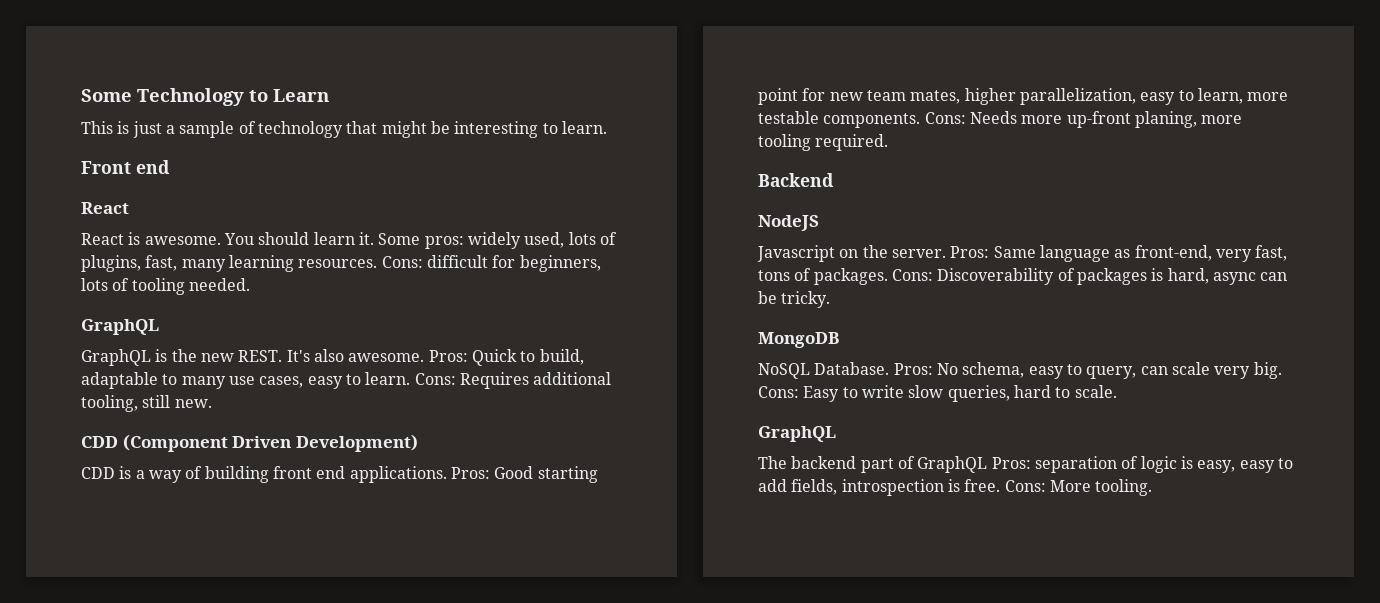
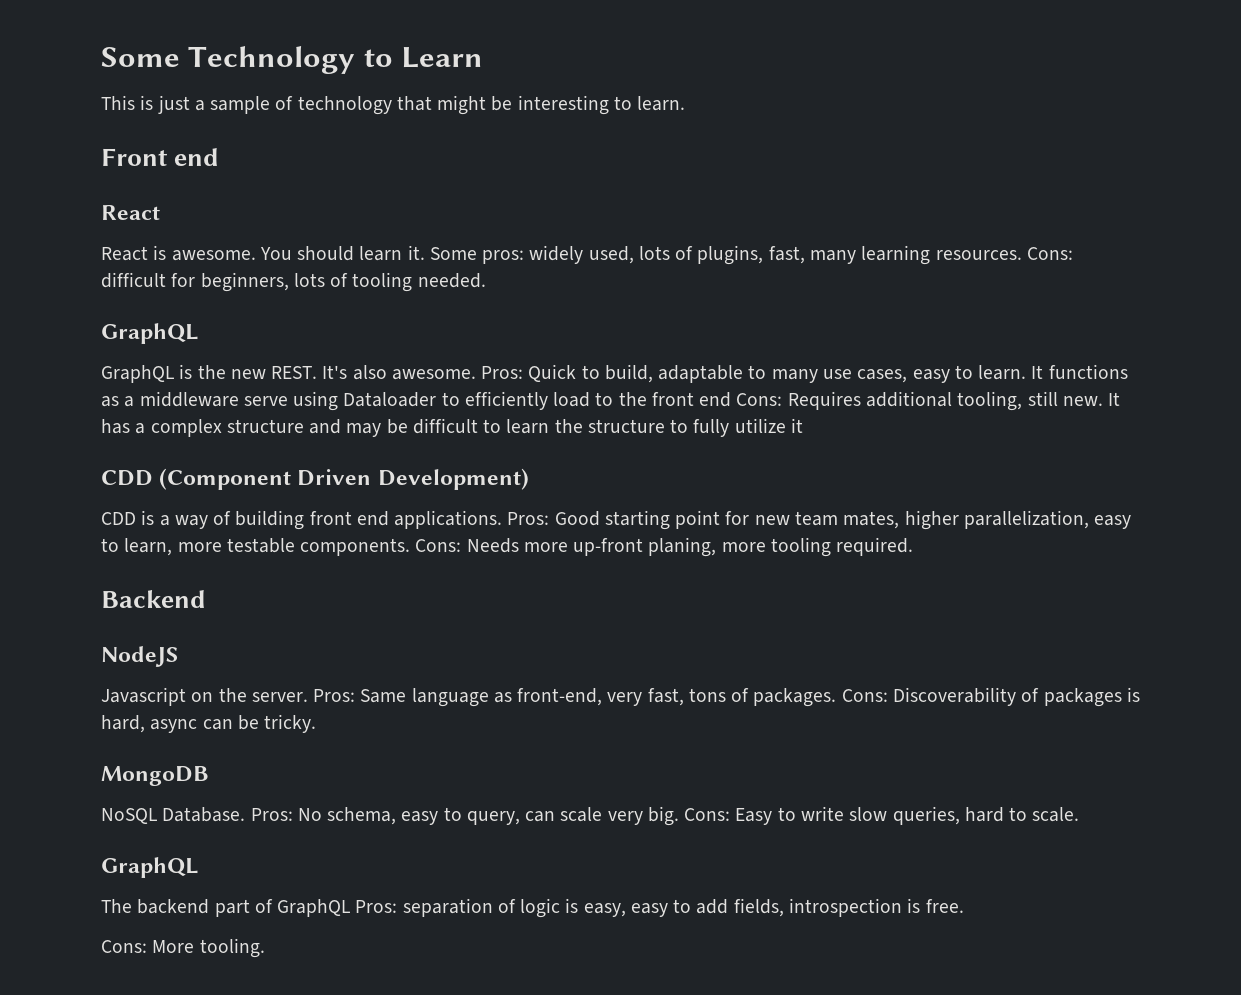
(411, 378) none -> [1031,364,1128,379] [101,391,732,411] It functions as a middleware serve using Dataloader to efficiently load to the front end
(212, 403) none -> [1108,392,1121,406] [101,418,803,437] It has a complex structure and may be difficult to learn the structure to fully utilize it
(1001, 485) none -> (964, 906) //

